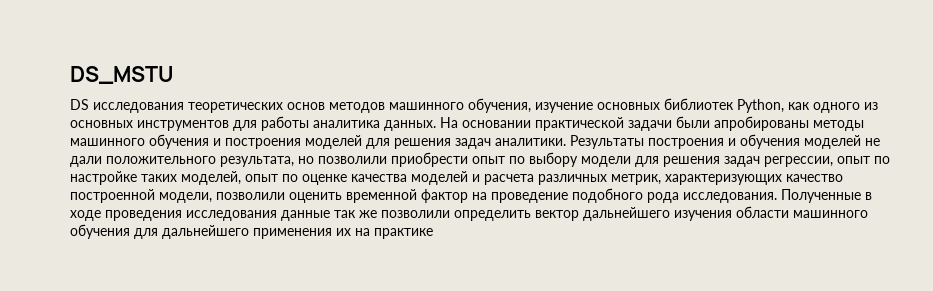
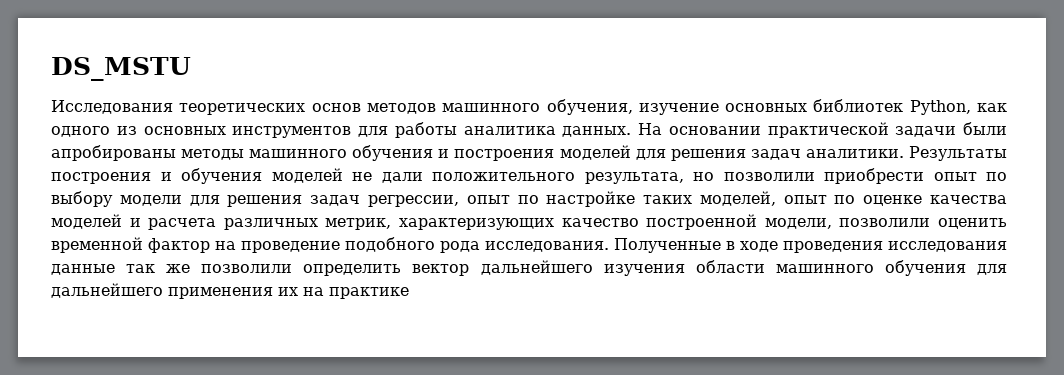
[70,99,184,113] DS исследования -> [51,100,173,114] Исследования

